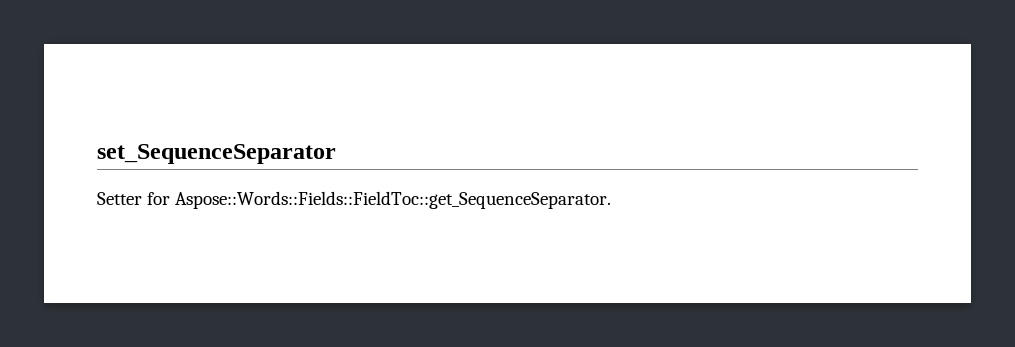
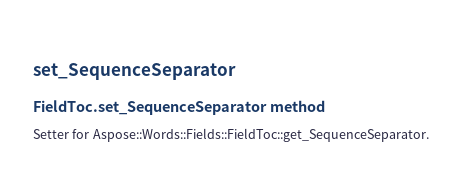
(336, 154) none -> [33,100,325,115] // FieldToc.set_SequenceSeparator method

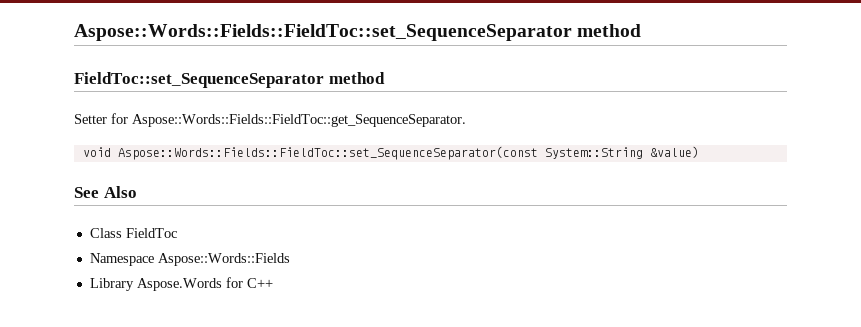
[33,63,236,80] [33,100,267,115] set_SequenceSeparator // FieldToc.set_SequenceSeparator -> [74,24,642,41] [74,72,324,88] Aspose::Words::Fields::FieldToc::set_SequenceSeparator method // FieldToc::set_SequenceSeparator
(429, 135) none -> [82,146,699,160] [74,186,137,198] [89,228,177,238] [89,253,290,266] [89,277,273,291] // void Aspose::Words::Fields::FieldToc::set_SequenceSeparator(const System::String &value) // See Also // Class FieldToc // Namespace Aspose::Words::Fields // Library Aspose.Words for C++

